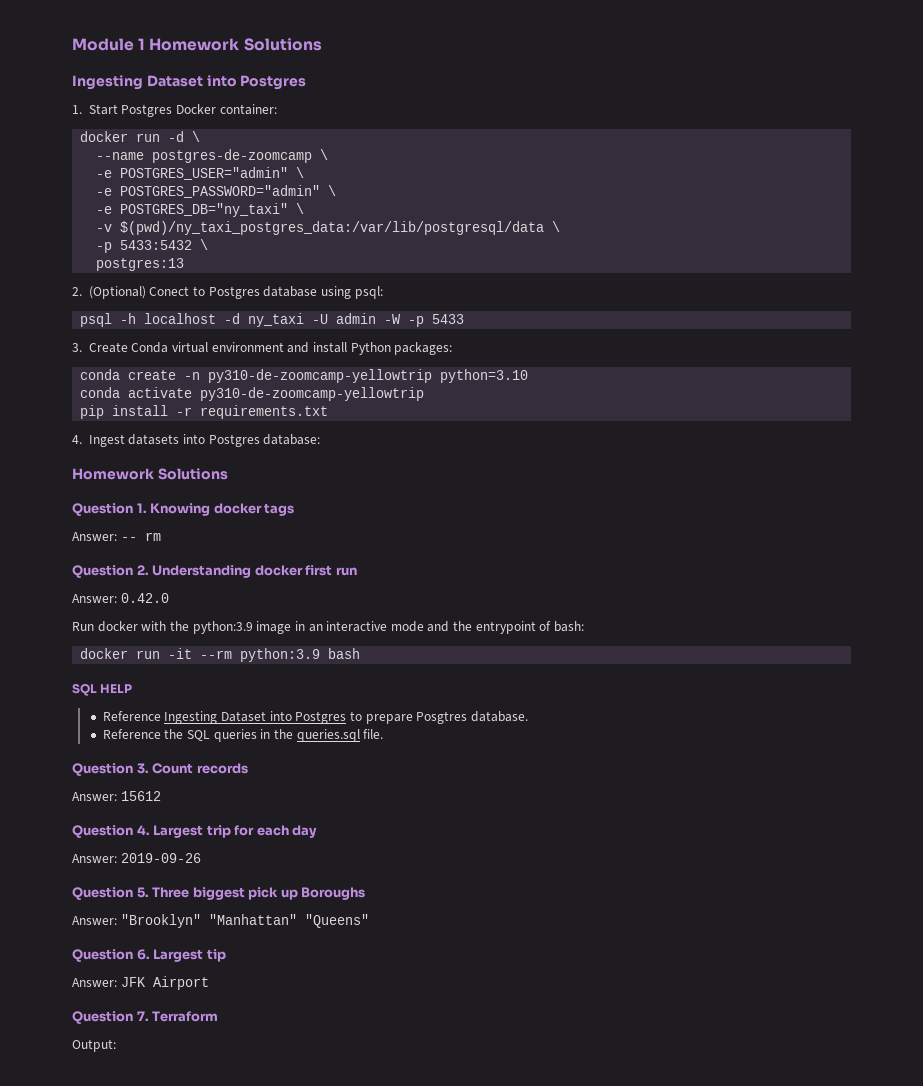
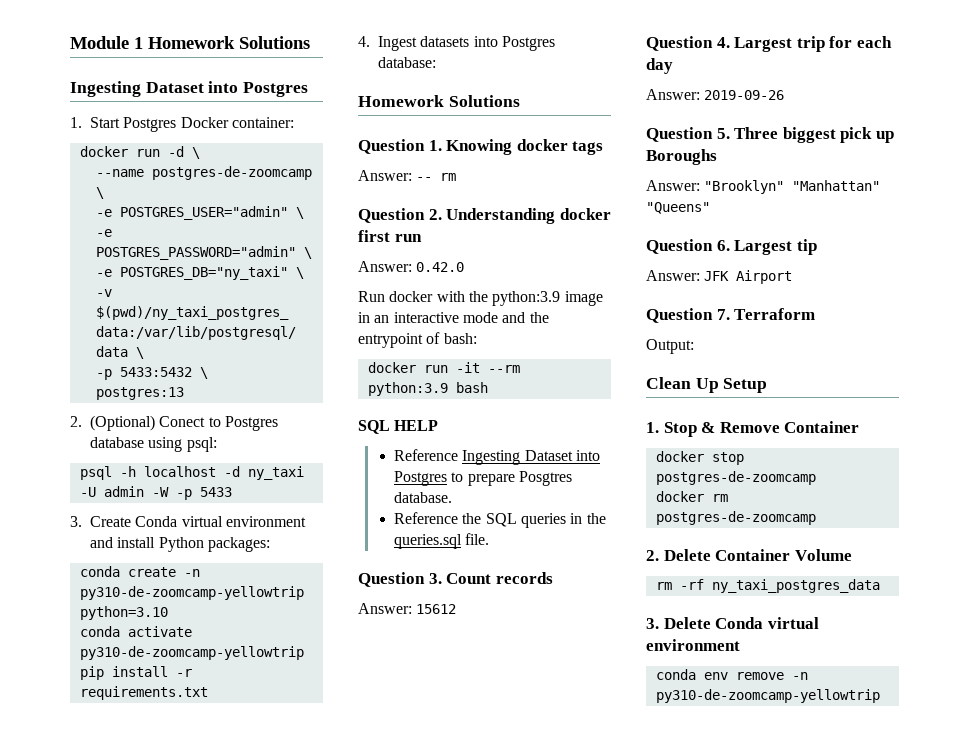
(116, 1045) none -> [646,377,768,393] [646,421,860,437] [655,451,744,465] [655,471,816,485] [655,491,728,502] [655,511,816,525] [646,549,852,561] [655,579,880,593] [646,617,819,629] [646,639,740,651] [655,669,808,680] [655,689,880,703] // Clean Up Setup // 1. Stop & Remove Container // docker stop postgres-de-zoomcamp // docker rm postgres-de-zoomcamp // 2. Delete Container Volume // rm -rf ny_taxi_postgres_data // 3. Delete Conda virtual environment // conda env remove -n py310-de-zoomcamp-yellowtrip

